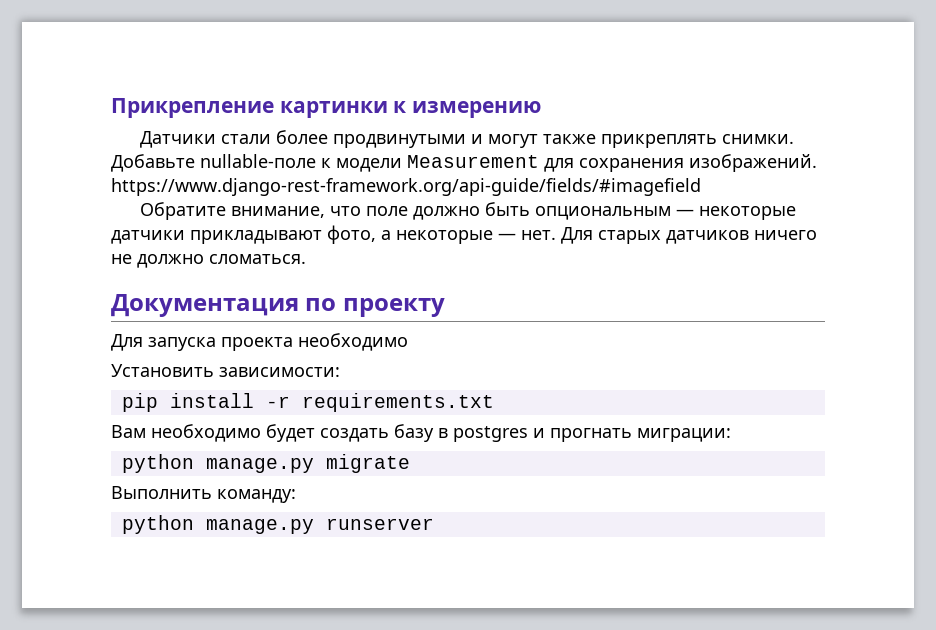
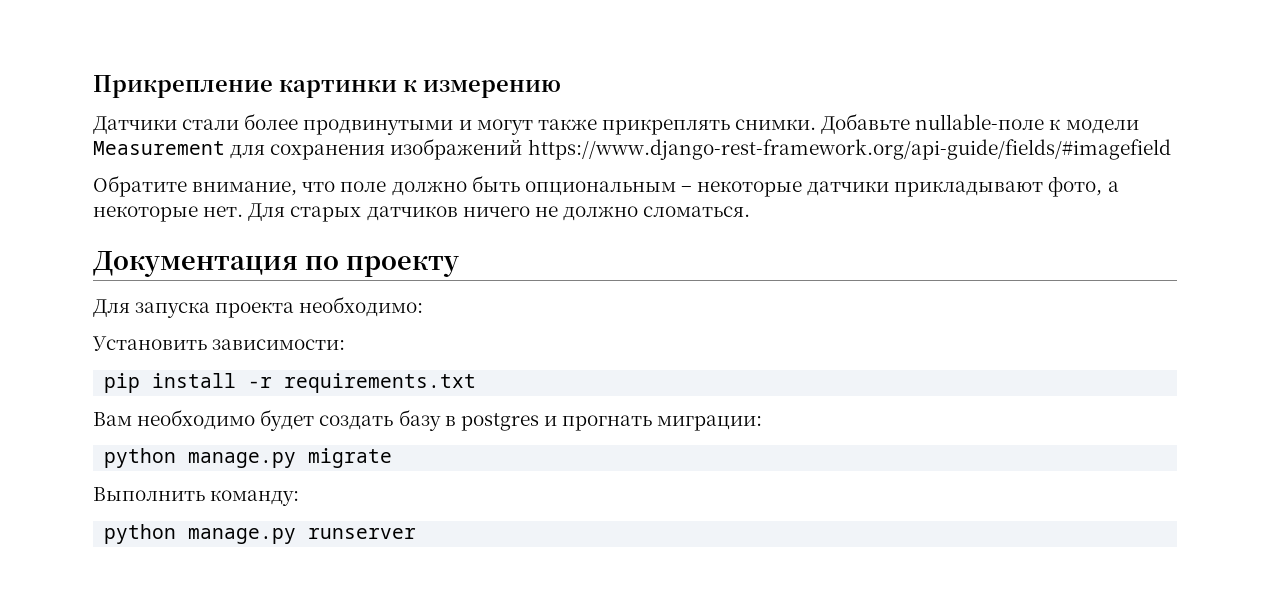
[689,154,817,172] изображений. -> [390,138,523,160] изображений
[675,209,694,216] — -> [680,186,692,192] –
[498,233,516,240] — -> (198, 214) none
[298,333,408,351] необходимо -> [299,296,424,317] необходимо:

